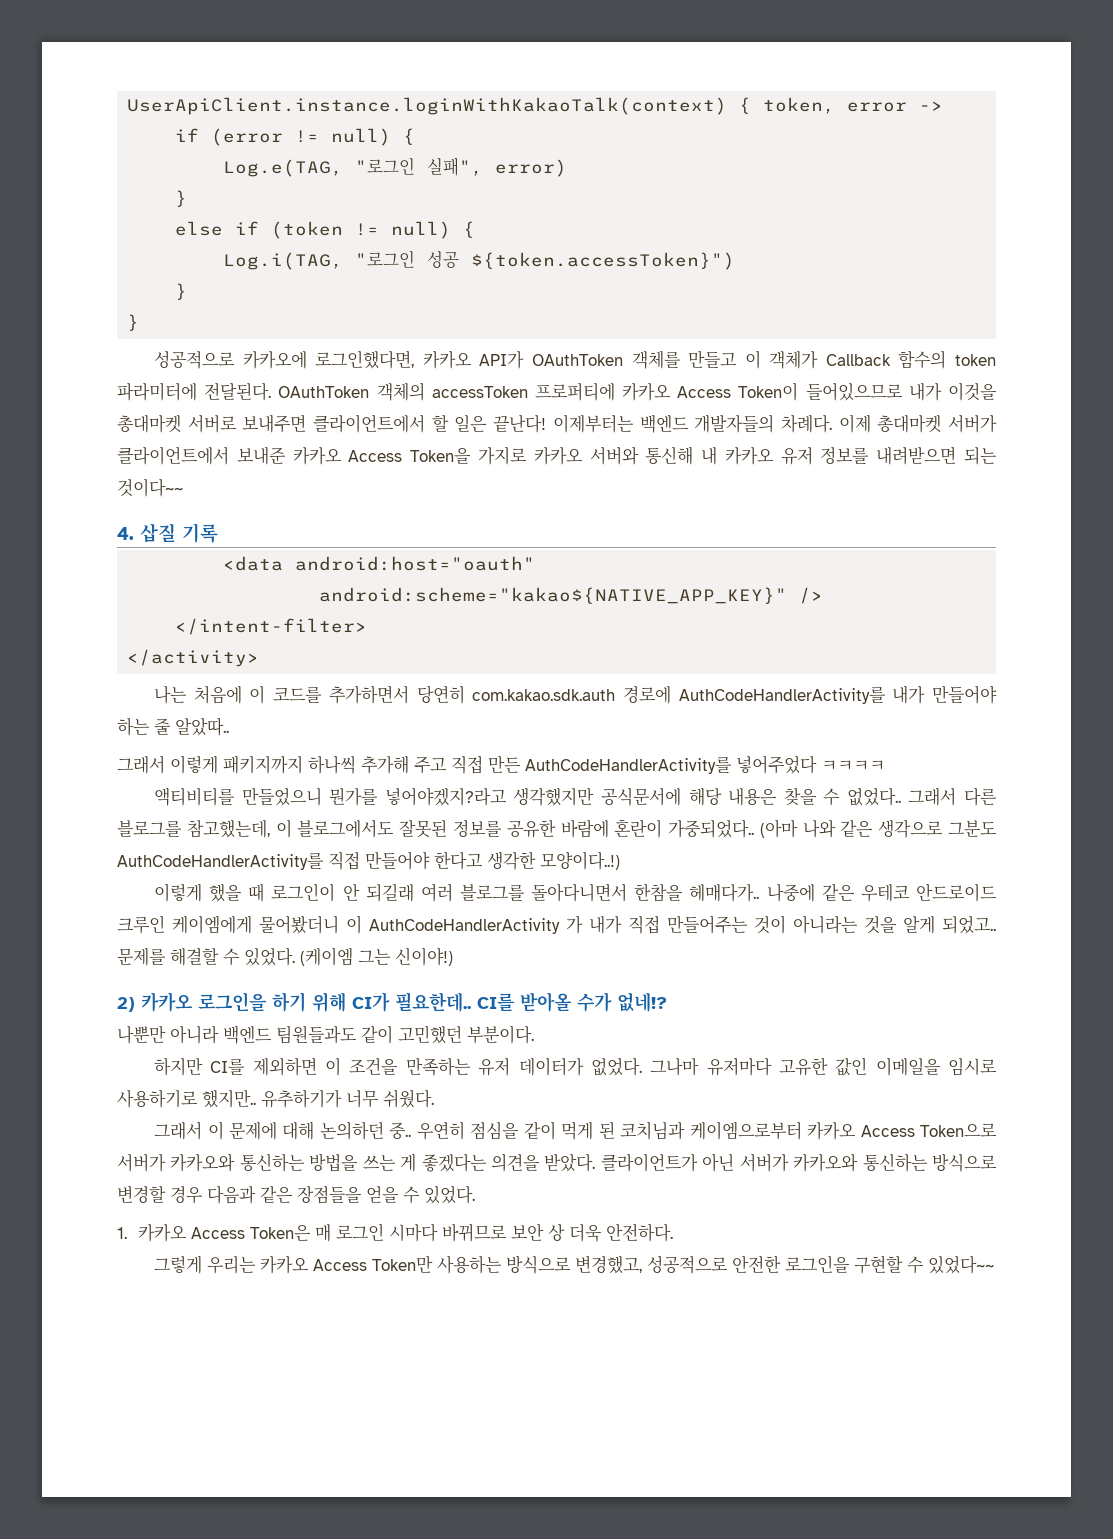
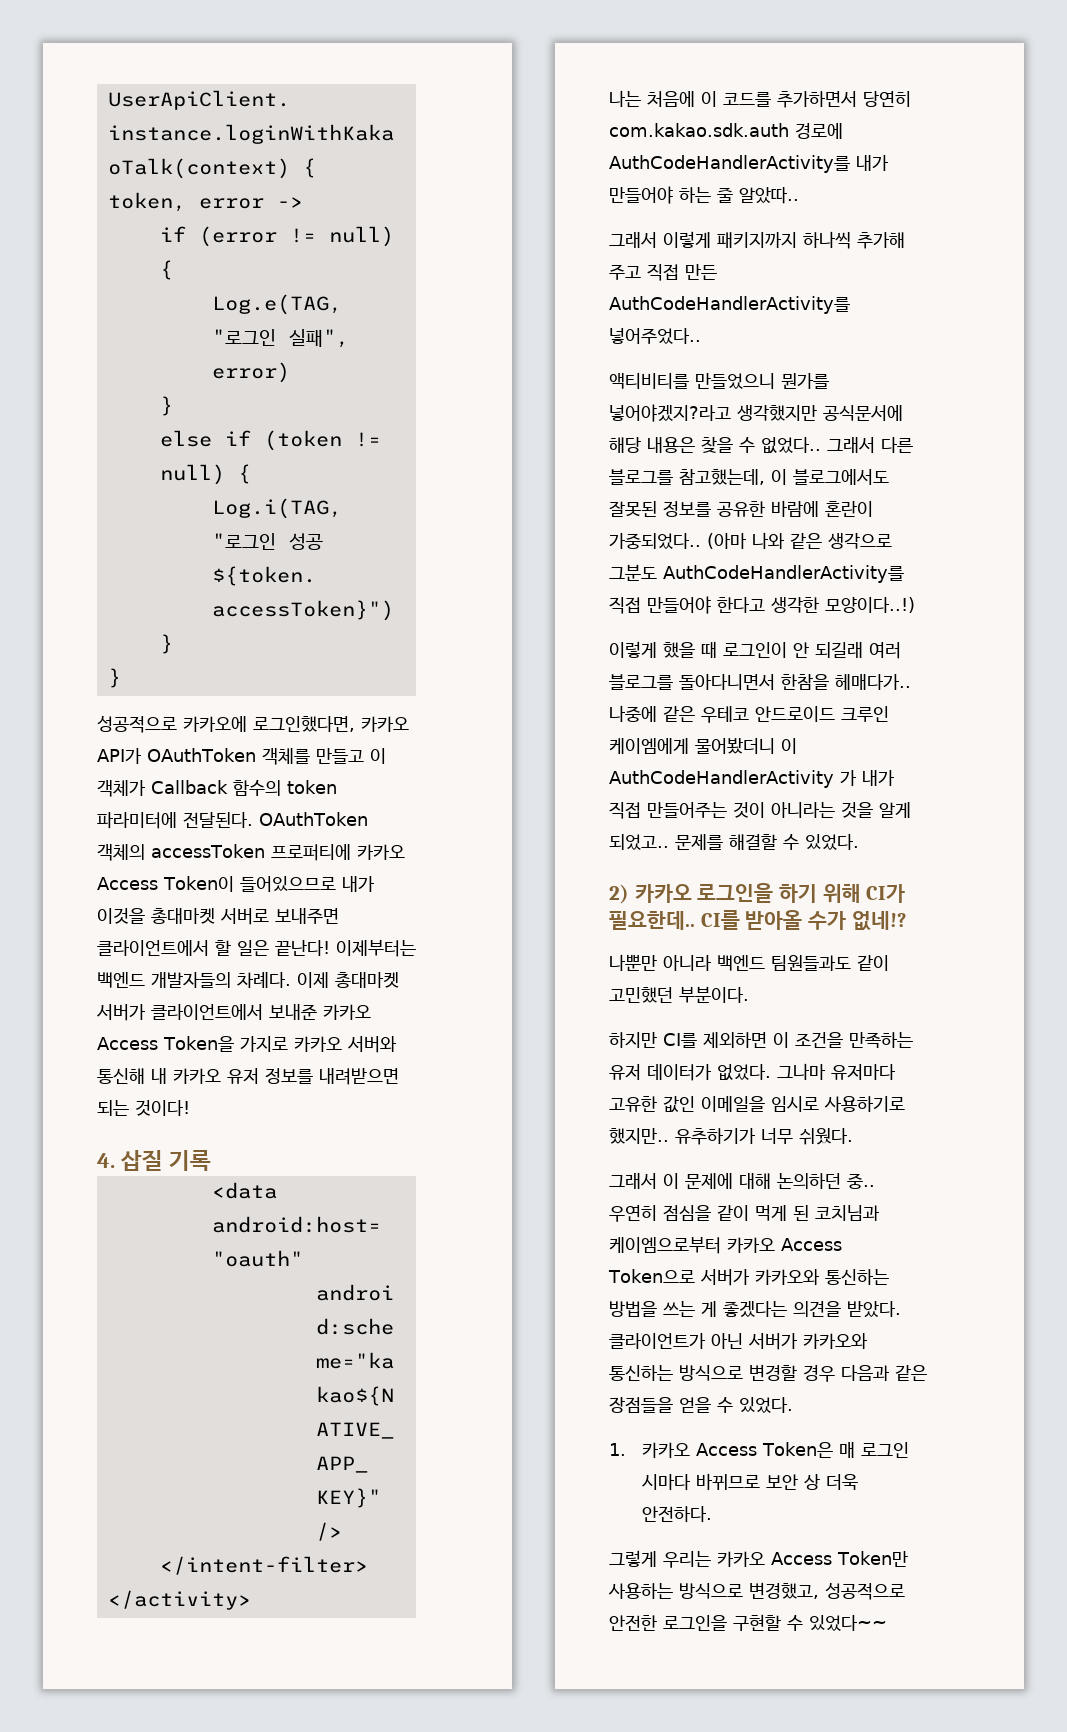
[117,478,183,497] 것이다~~ -> [135,1100,190,1116] 것이다!
[736,755,885,774] 넣어주었다 ㅋㅋㅋㅋ -> [609,328,701,345] 넣어주었다..
[300,947,453,966] (케이엠 그는 신이야!) -> (859, 842) none

